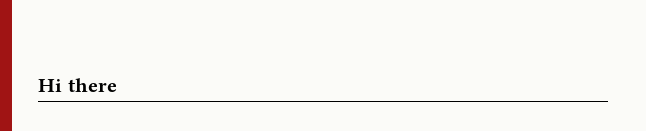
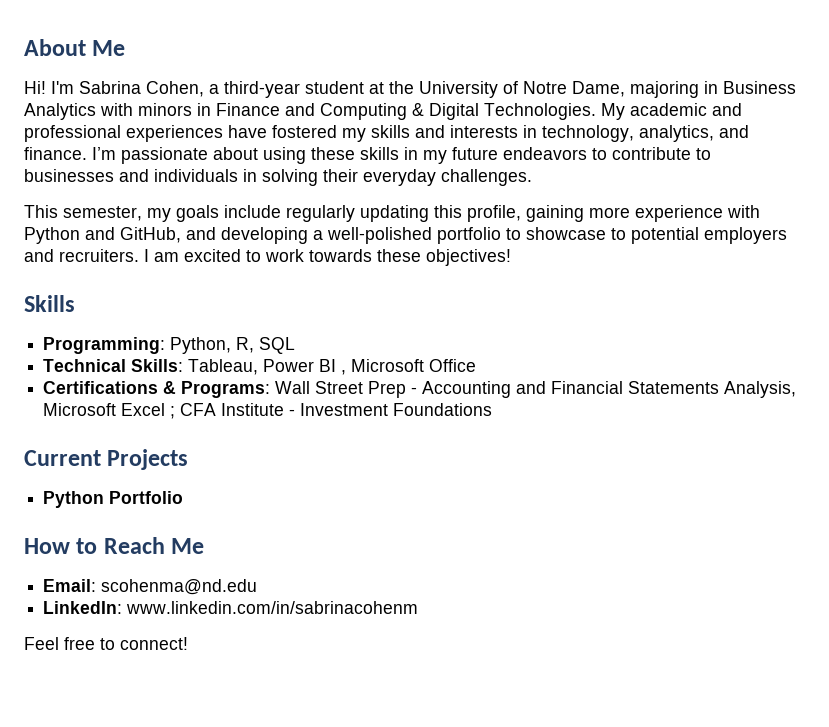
[38,78,117,92] Hi there -> [24,39,126,56] [24,81,796,98] [24,103,742,120] [24,125,749,142] [24,147,711,164] [24,169,532,186] [24,205,760,222] [24,227,787,244] [24,249,511,266] [24,295,75,312] [43,337,296,354] [43,359,477,375] [43,381,797,398] [43,403,493,419] [24,449,189,470] [43,491,184,508] [24,537,205,554] [43,579,258,595] [43,601,419,614] [24,637,188,650] About Me // Hi! I'm Sabrina Cohen, a third-year student at the University of Notre Dame, majoring in Business Analytics with minors in Finance and Computing & Digital Technologies. My academic and professional experiences have fostered my skills and interests in technology, analytics, and finance. I’m passionate about using these skills in my future endeavors to contribute to businesses and individuals in solving their everyday challenges. // This semester, my goals include regularly updating this profile, gaining more experience with Python and GitHub, and developing a well-polished portfolio to showcase to potential employers and recruiters. I am excited to work towards these objectives! // Skills // Programming: Python, R, SQL // Technical Skills: Tableau, Power BI , Microsoft Office // Certifications & Programs: Wall Street Prep - Accounting and Financial Statements Analysis, Microsoft Excel ; CFA Institute - Investment Foundations // Current Projects // Python Portfolio // How to Reach Me // Email: scohenma@nd.edu // LinkedIn: www.linkedin.com/in/sabrinacohenm // Feel free to connect!

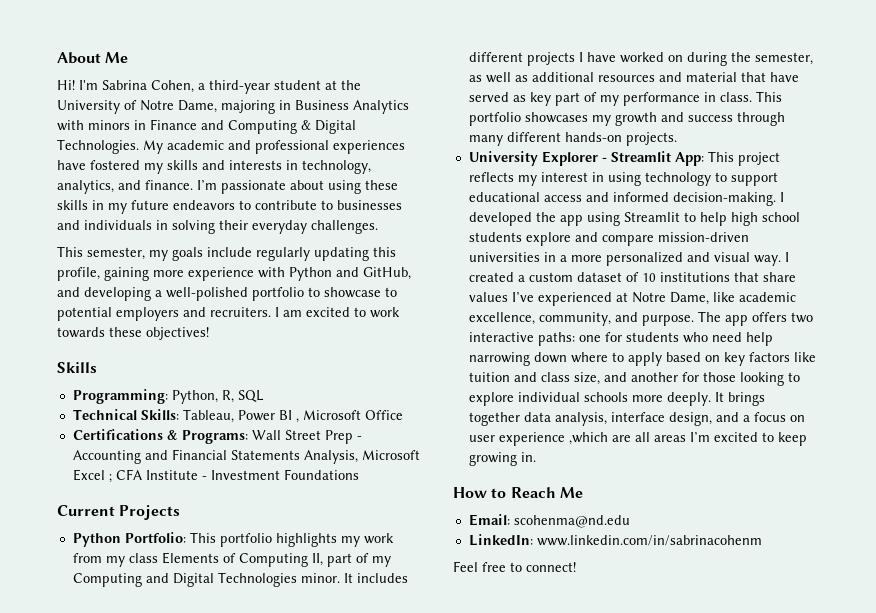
[109,491,184,504] Portfolio -> [124,532,394,547] [72,552,391,567] [72,572,408,587] [468,52,813,66] [468,72,799,83] [468,91,782,106] [468,112,785,126] [468,132,677,146] [468,151,780,166] [468,172,778,186] [468,192,784,206] [468,212,800,226] [468,232,749,246] [468,252,789,266] [468,272,796,282] [468,292,796,306] [468,311,813,326] [468,332,773,346] [468,352,816,366] [468,372,800,386] [468,392,765,406] [468,412,805,426] [468,432,807,446] [468,452,536,466] Portfolio: This portfolio highlights my work from my class Elements of Computing II, part of my Computing and Digital Technologies minor. It includes different projects I have worked on during the semester, as well as additional resources and material that have served as key part of my performance in class. This portfolio showcases my growth and success through many different hands-on projects. // University Explorer - Streamlit App: This project reflects my interest in using technology to support educational access and informed decision-making. I developed the app using Streamlit to help high school students explore and compare mission-driven universities in a more personalized and visual way. I created a custom dataset of 10 institutions that share values I’ve experienced at Notre Dame, like academic excellence, community, and purpose. The app offers two interactive paths: one for students who need help narrowing down where to apply based on key factors like tuition and class size, and another for those looking to explore individual schools more deeply. It brings together data analysis, interface design, and a focus on user experience ,which are all areas I’m excited to keep growing in.

